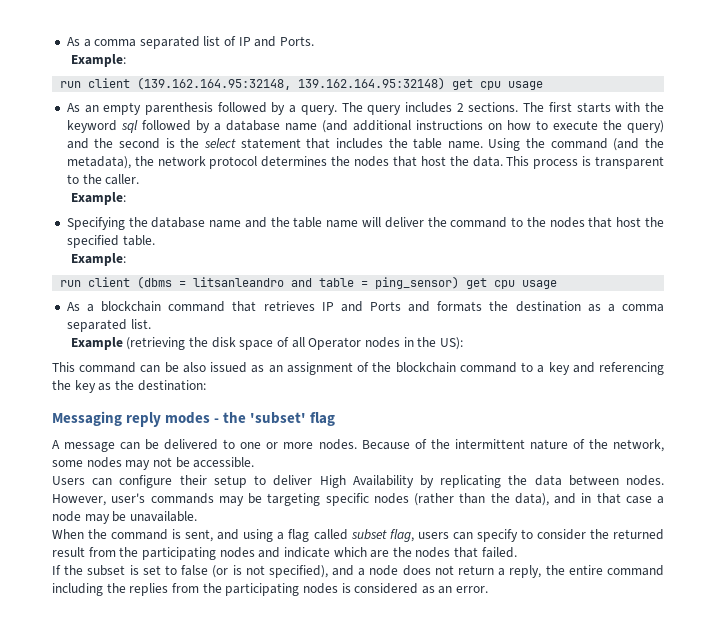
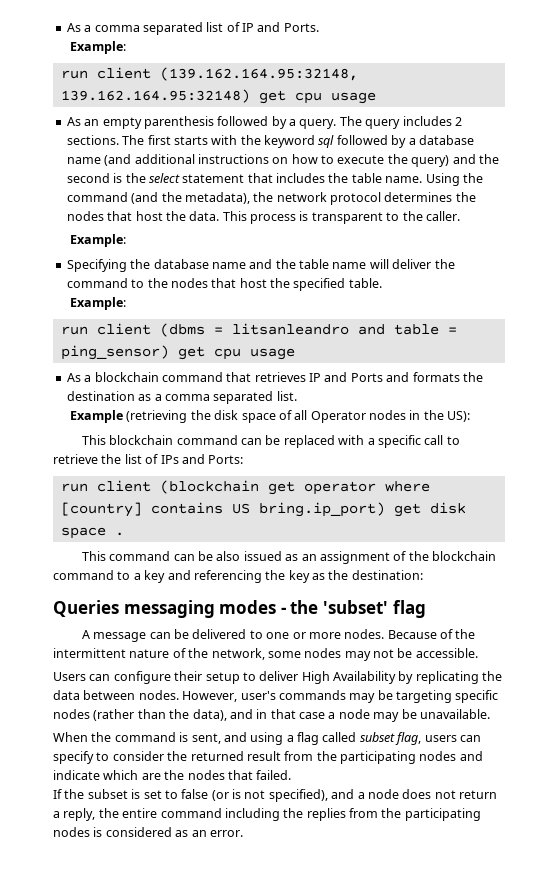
(463, 343) none -> [81,435,460,448] [53,454,244,464] [60,480,430,495] [60,502,466,517] [60,527,124,539] // This blockchain command can be replaced with a specific call to retrieve the list of IPs and Ports: // run client (blockchain get operator where [country] contains US bring.ip_port) get disk space .
[52,411,162,427] Messaging reply -> [53,600,215,618] Queries messaging

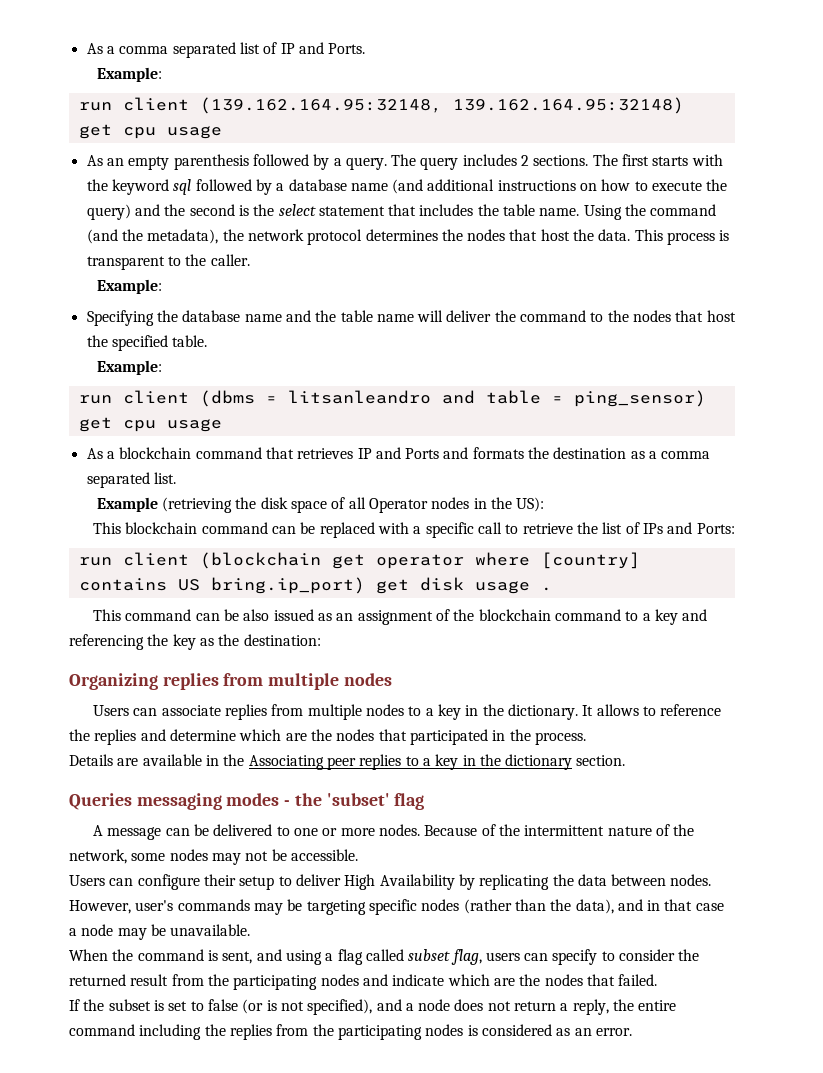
[60,527,106,539] space -> [474,581,530,594] usage
(423, 575) none -> [69,673,392,690] [93,704,722,720] [69,729,586,745] [69,754,626,770] // Organizing replies from multiple nodes // Users can associate replies from multiple nodes to a key in the dictionary. It allows to reference the replies and determine which are the nodes that participated in the process. // Details are available in the Associating peer replies to a key in the dictionary section.

